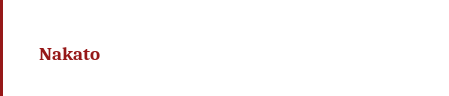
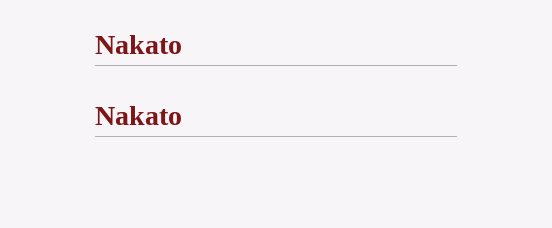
[39,47,100,60] Nakato -> [95,35,182,54] [95,106,182,125] Nakato // Nakato

